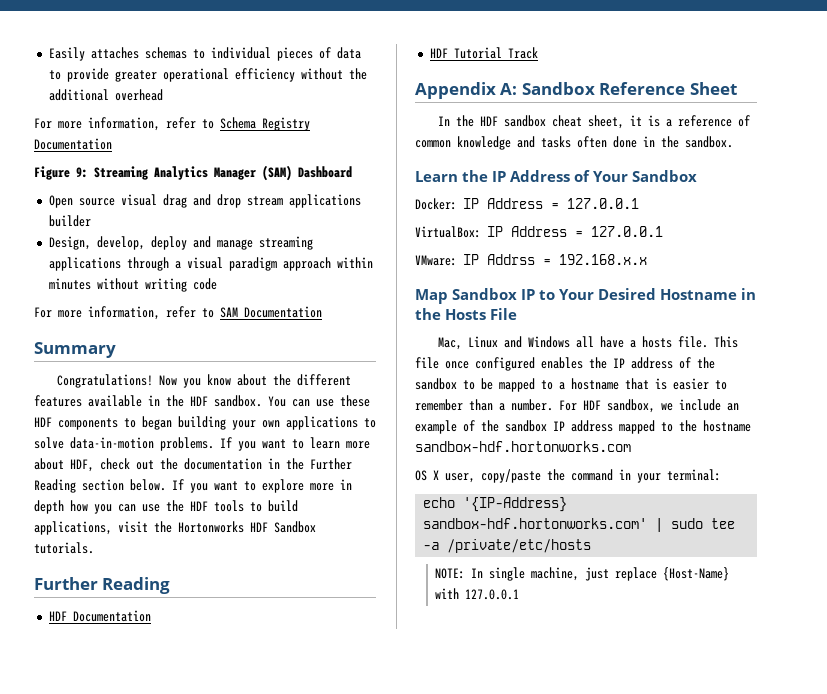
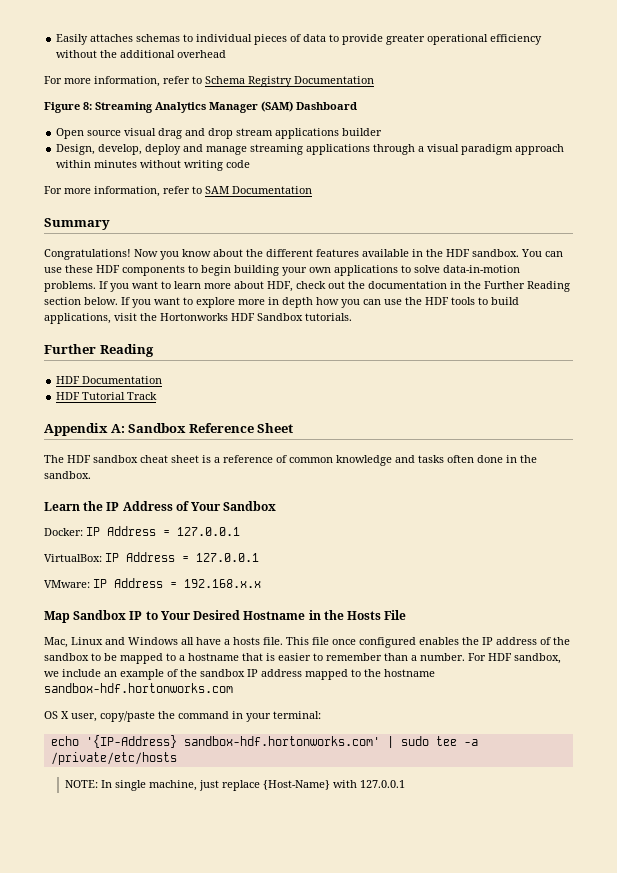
[76,167,88,178] 9: -> [83,102,92,110] 8:
[142,416,172,430] began -> [201,265,231,276] begin
[437,115,474,127] In the -> [44,455,64,463] The
[587,115,642,129] sheet, it -> [171,455,199,463] sheet
[487,254,535,265] Addrss -> [114,578,163,588] Address

